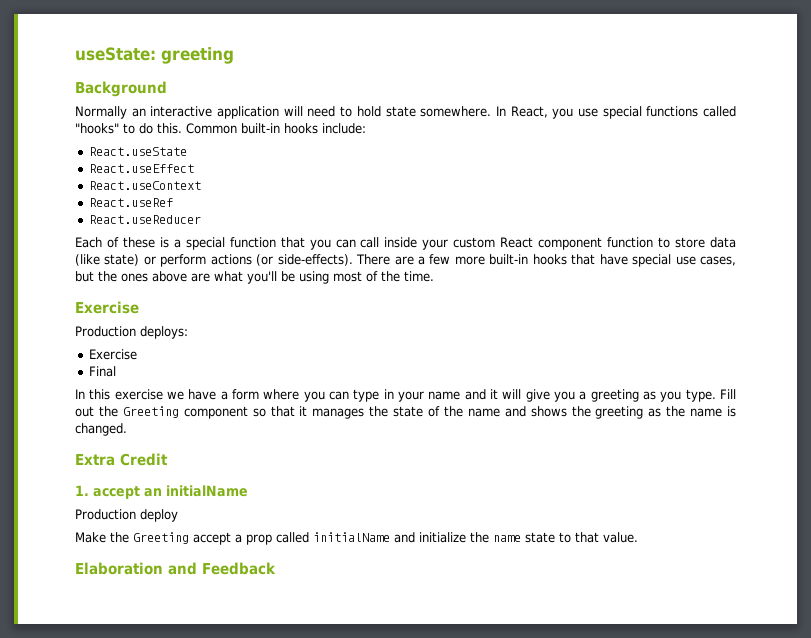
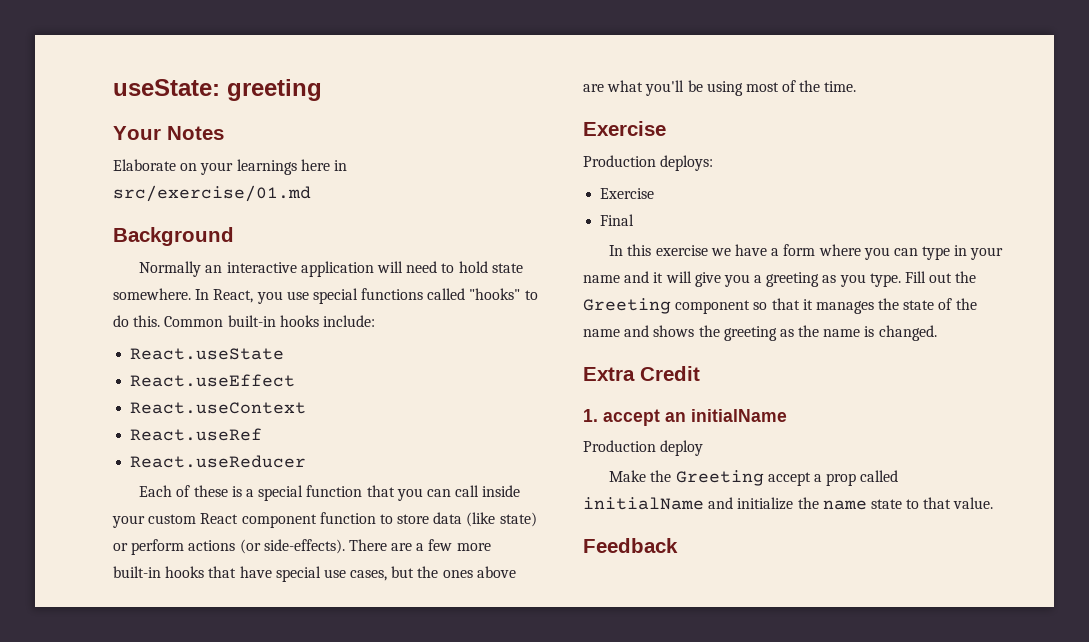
(234, 55) none -> [113,126,224,140] [113,159,347,175] [113,185,311,202] // Your Notes // Elaborate on your learnings here in src/exercise/01.md
[75,562,197,575] Elaboration and -> (994, 503) none

